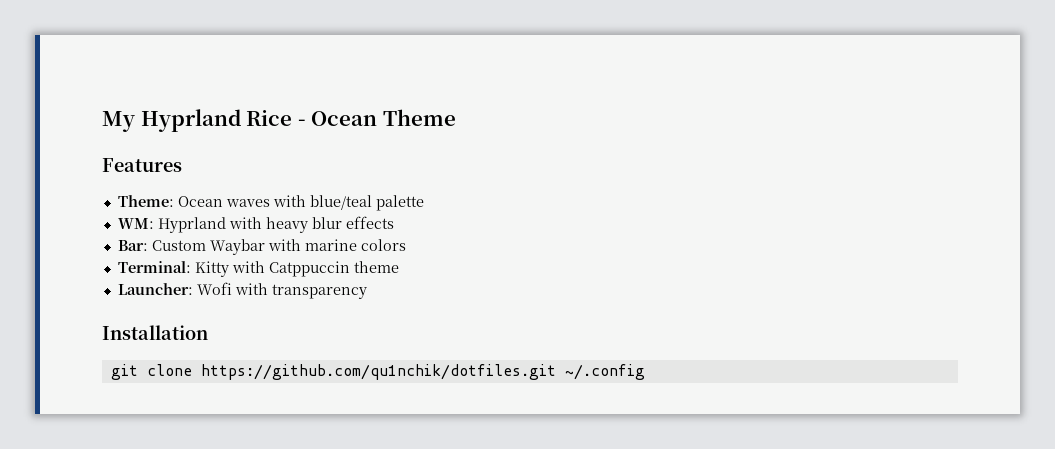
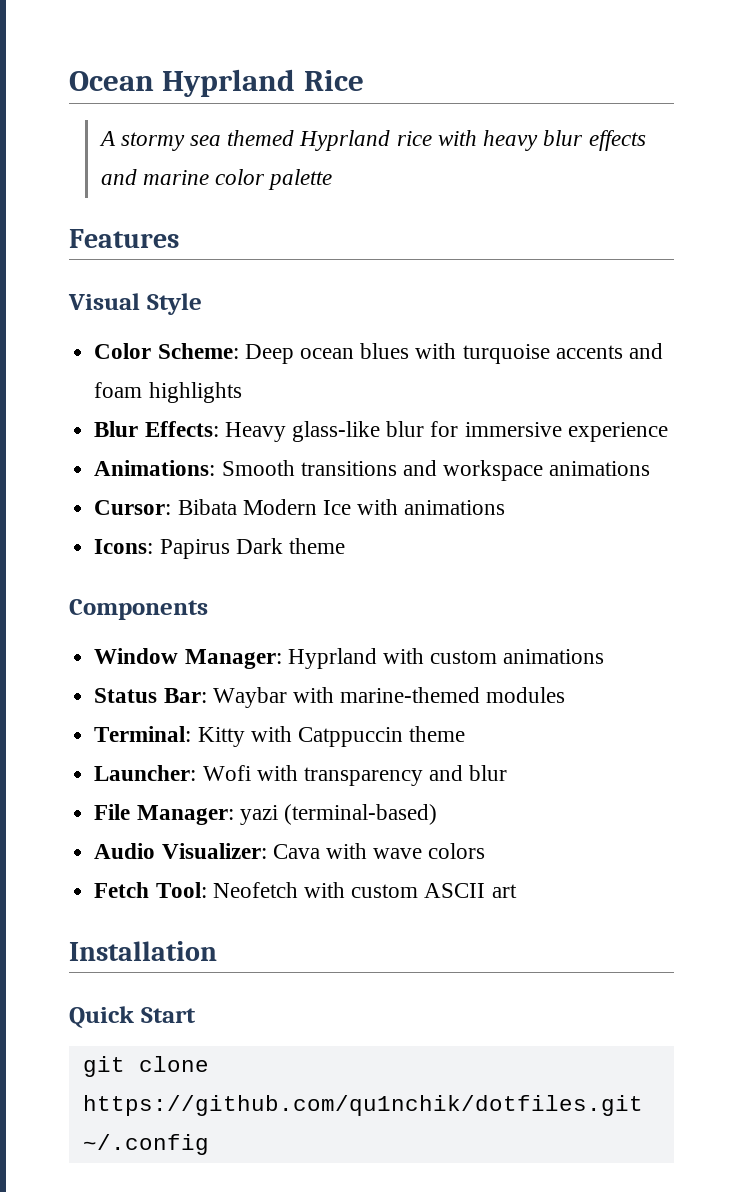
[102,111,135,132] My -> [69,71,154,91] Ocean
[297,109,456,126] [102,158,182,172] [117,195,424,211] [117,216,394,233] [117,239,406,255] - Ocean Theme // Features // Theme: Ocean waves with blue/teal palette // WM: Hyprland with heavy blur effects // Bar: Custom Waybar with marine colors -> [98,130,646,151] [100,169,333,190] [69,229,179,248] [68,293,202,315] [94,343,663,364] [94,382,242,403] [94,421,668,442] [94,460,651,481] [94,499,506,515] [94,538,345,559] [69,599,208,620] [94,648,605,669] [94,687,566,708] // A stormy sea themed Hyprland rice with heavy blur effects and marine color palette // Features // Visual Style // Color Scheme: Deep ocean blues with turquoise accents and foam highlights // Blur Effects: Heavy glass-like blur for immersive experience // Animations: Smooth transitions and workspace animations // Cursor: Bibata Modern Ice with animations // Icons: Papirus Dark theme // Components // Window Manager: Hyprland with custom animations // Status Bar: Waybar with marine-themed modules
(367, 291) none -> [429,765,508,781] [94,804,437,825] [94,843,486,859] [94,882,517,898] and blur // File Manager: yazi (terminal-based) // Audio Visualizer: Cava with wave colors // Fetch Tool: Neofetch with custom ASCII art
(208, 332) none -> [69,1006,196,1028] // Quick Start

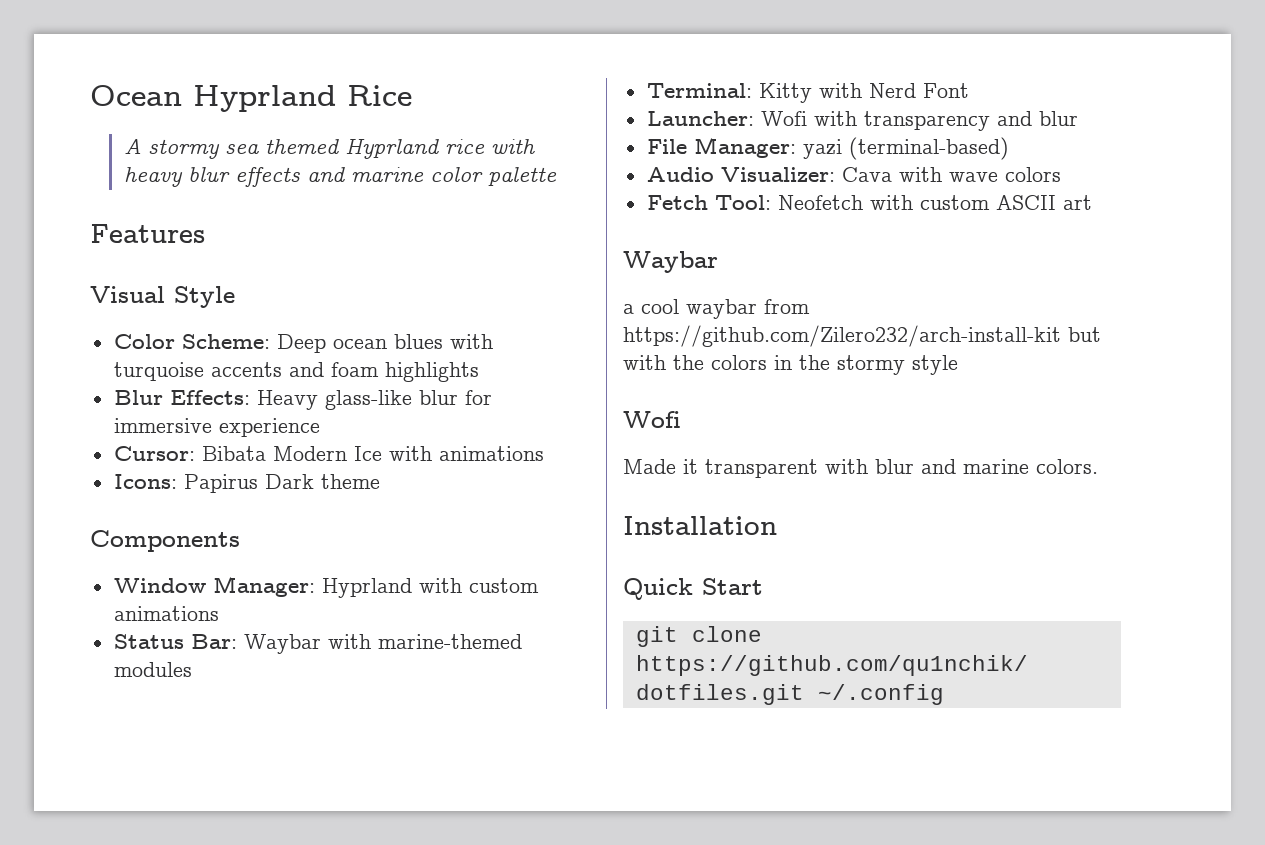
[94,460,651,481] // Animations: Smooth transitions and workspace animations -> (320, 427) none
[297,726,466,747] Catppuccin theme -> [868,83,969,98] Nerd Font
(517, 891) none -> [623,251,718,273] [623,299,810,319] [623,325,1101,347] [623,355,958,375] [623,411,681,428] [623,459,1098,478] // Waybar // a cool waybar from https://github.com/Zilero232/arch-install-kit but with the colors in the stormy style // Wofi // Made it transparent with blur and marine colors.

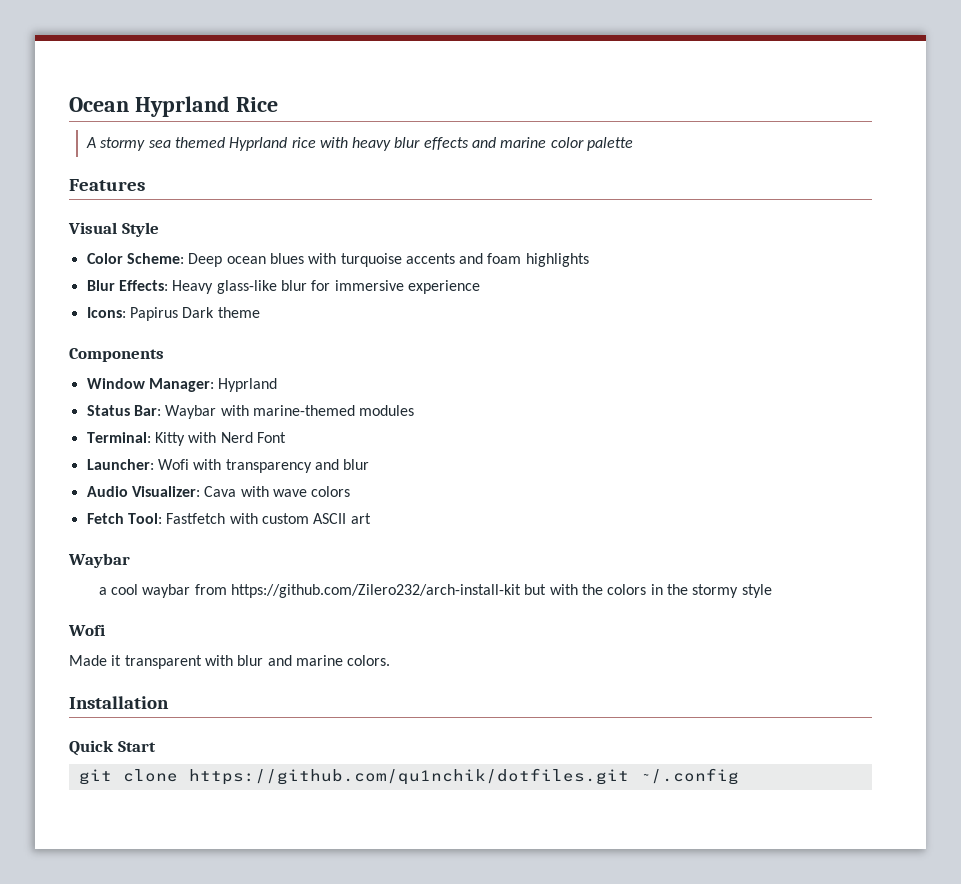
[113,446,544,461] // Cursor: Bibata Modern Ice with animations -> (480, 287) none
[418,578,539,593] [113,606,219,621] with custom animations -> (278, 385) none
[646,137,1009,160] // File Manager: yazi (terminal-based) -> (370, 464) none
[777,195,863,210] Neofetch -> [166,513,226,524] Fastfetch

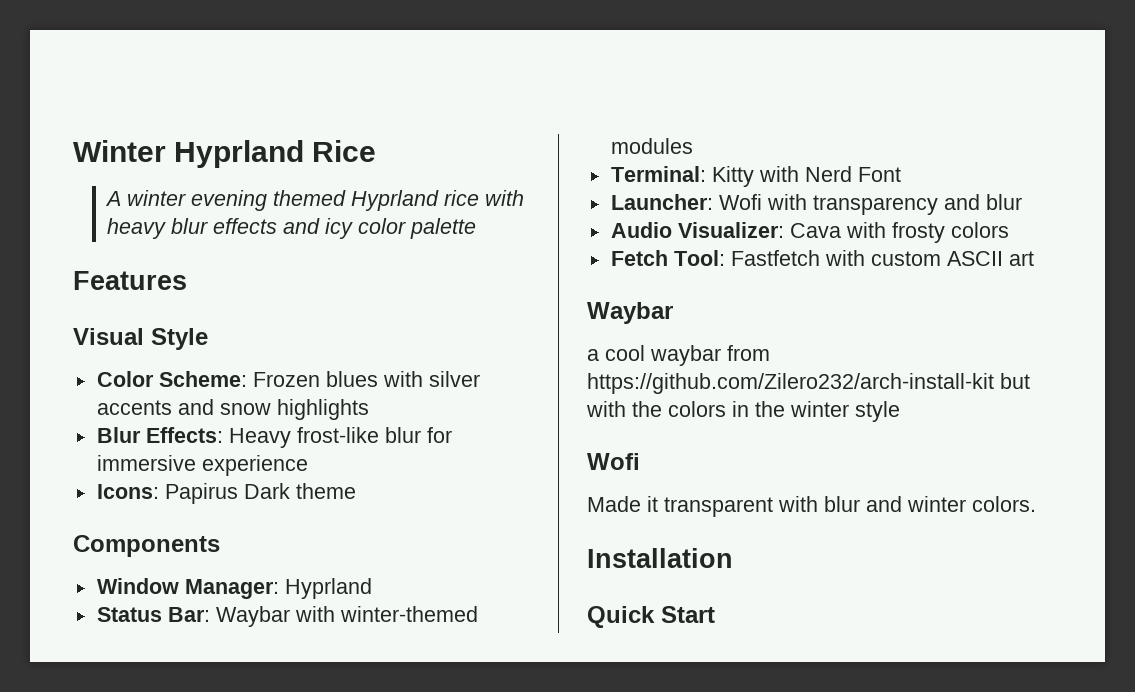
[69,97,129,112] Ocean -> [73,140,166,162] Winter
[100,137,171,151] stormy sea -> [127,190,268,211] winter evening
[500,137,547,148] marine -> [325,218,354,239] icy
[188,253,266,267] Deep ocean -> [252,372,320,387] Frozen
[340,253,402,267] turquoise -> [428,371,480,387] silver
[487,253,522,264] foam -> [219,403,271,415] snow
[216,280,277,294] glass-like -> [296,427,379,443] frost-like
[252,405,355,416] marine-themed -> [339,606,478,622] winter-themed
[272,489,307,497] wave -> [891,222,945,243] frosty
[692,584,739,598] stormy -> [790,401,849,417] winter
[295,655,343,666] marine -> [907,496,966,512] winter
[78,768,739,785] // git clone https://github.com/qu1nchik/dotfiles.git ~/.config -> (715, 614) none

